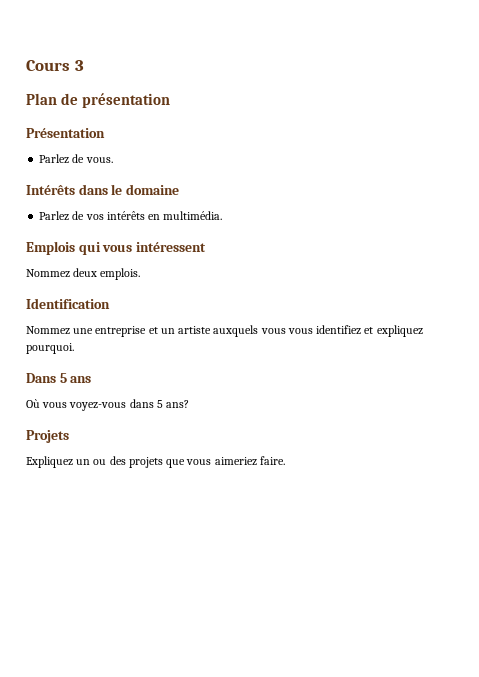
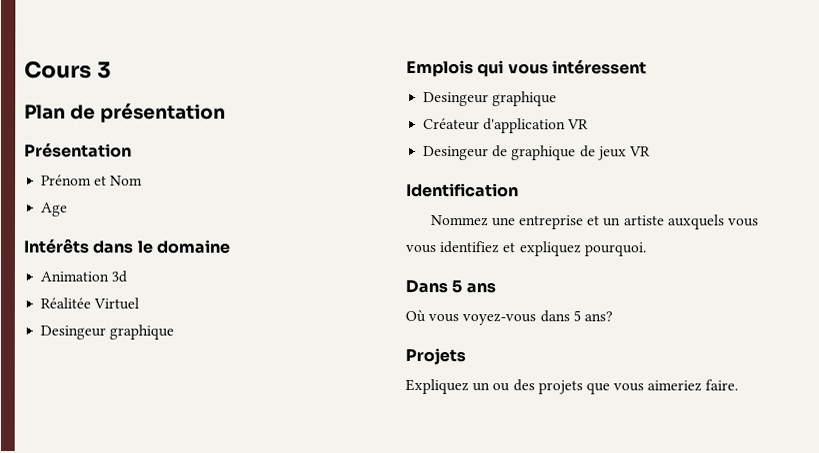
[39,154,113,164] Parlez de vous. -> [41,174,144,186] [41,202,69,217] Prénom et Nom // Age
[39,211,223,221] [26,241,206,255] [26,268,141,280] Parlez de vos intérêts en multimédia. // Emplois qui vous intéressent // Nommez deux emplois. -> [40,270,128,283] [40,297,140,310] [40,324,175,340] [406,59,647,78] [423,91,558,107] [423,118,590,134] [423,145,651,161] Animation 3d // Réalitée Virtuel // Desingeur graphique // Emplois qui vous intéressent // Desingeur graphique // Créateur d'application VR // Desingeur de graphique de jeux VR

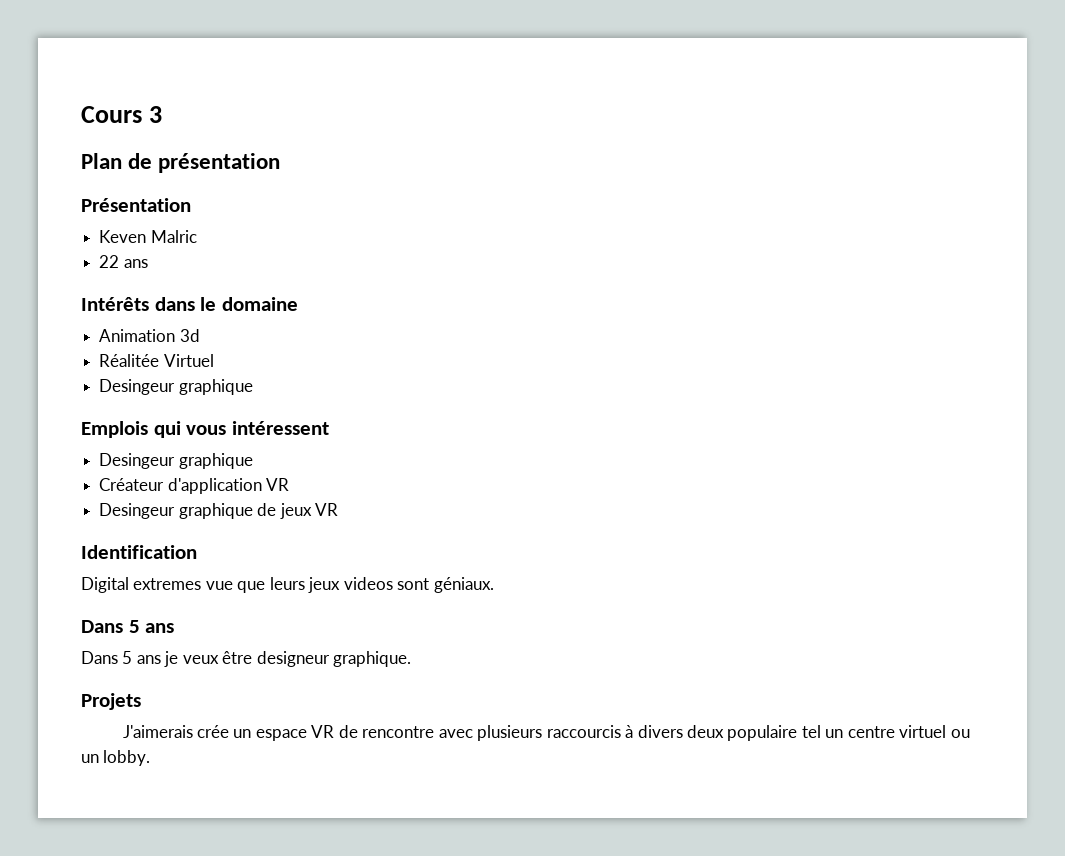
[41,174,144,186] [41,202,69,217] Prénom et Nom // Age -> [99,230,197,243] [99,255,148,268] Keven Malric // 22 ans
[492,145,509,158] de -> (176, 511) none
[430,214,759,230] [405,241,646,257] [405,279,496,294] [405,309,613,326] [405,347,466,366] [405,378,739,395] Nommez une entreprise et un artiste auxquels vous vous identifiez et expliquez pourquoi. // Dans 5 ans // Où vous voyez-vous dans 5 ans? // Projets // Expliquez un ou des projets que vous aimeriez faire. -> [81,577,494,593] [81,620,175,633] [81,651,412,667] [81,693,141,710] [122,725,970,741] [81,750,151,766] Digital extremes vue que leurs jeux videos sont géniaux. // Dans 5 ans // Dans 5 ans je veux être designeur graphique. // Projets // J'aimerais crée un espace VR de rencontre avec plusieurs raccourcis à divers deux populaire tel un centre virtuel ou un lobby.

